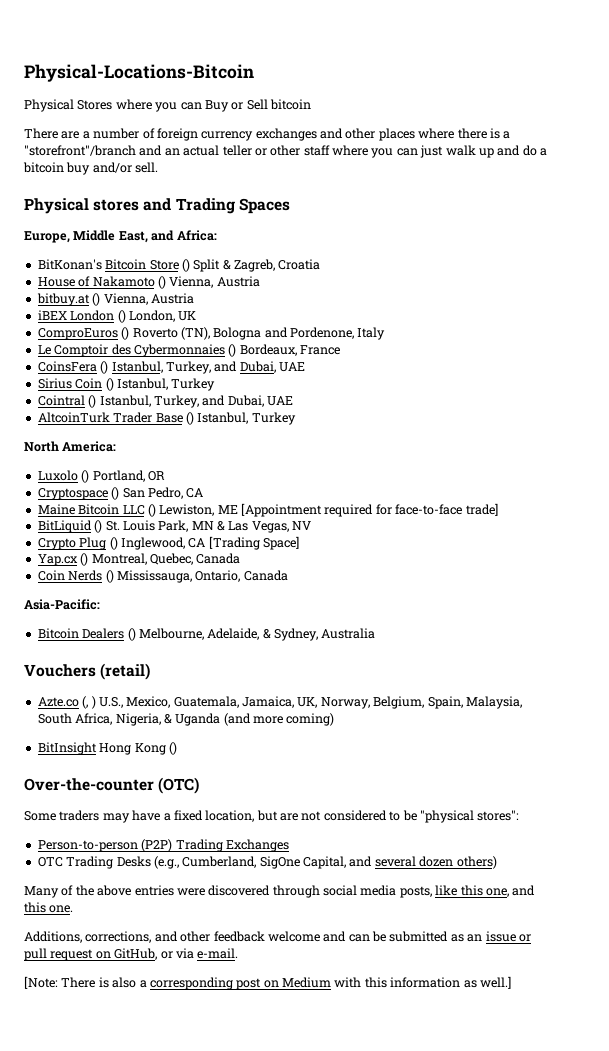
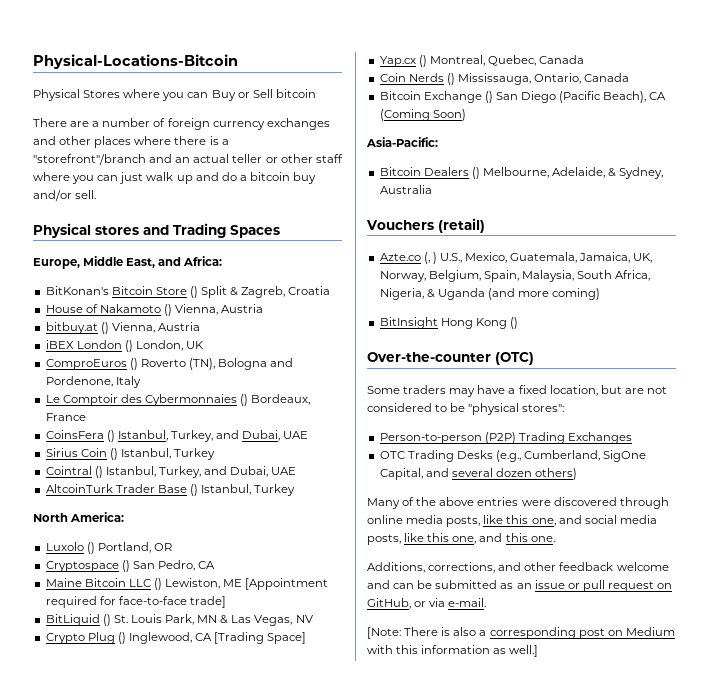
(288, 575) none -> [379,91,667,103] [379,109,466,121] // Bitcoin Exchange () San Diego (Pacific Beach), CA (Coming Soon)
(320, 891) none -> [367,515,582,527] online media posts, like this one, and

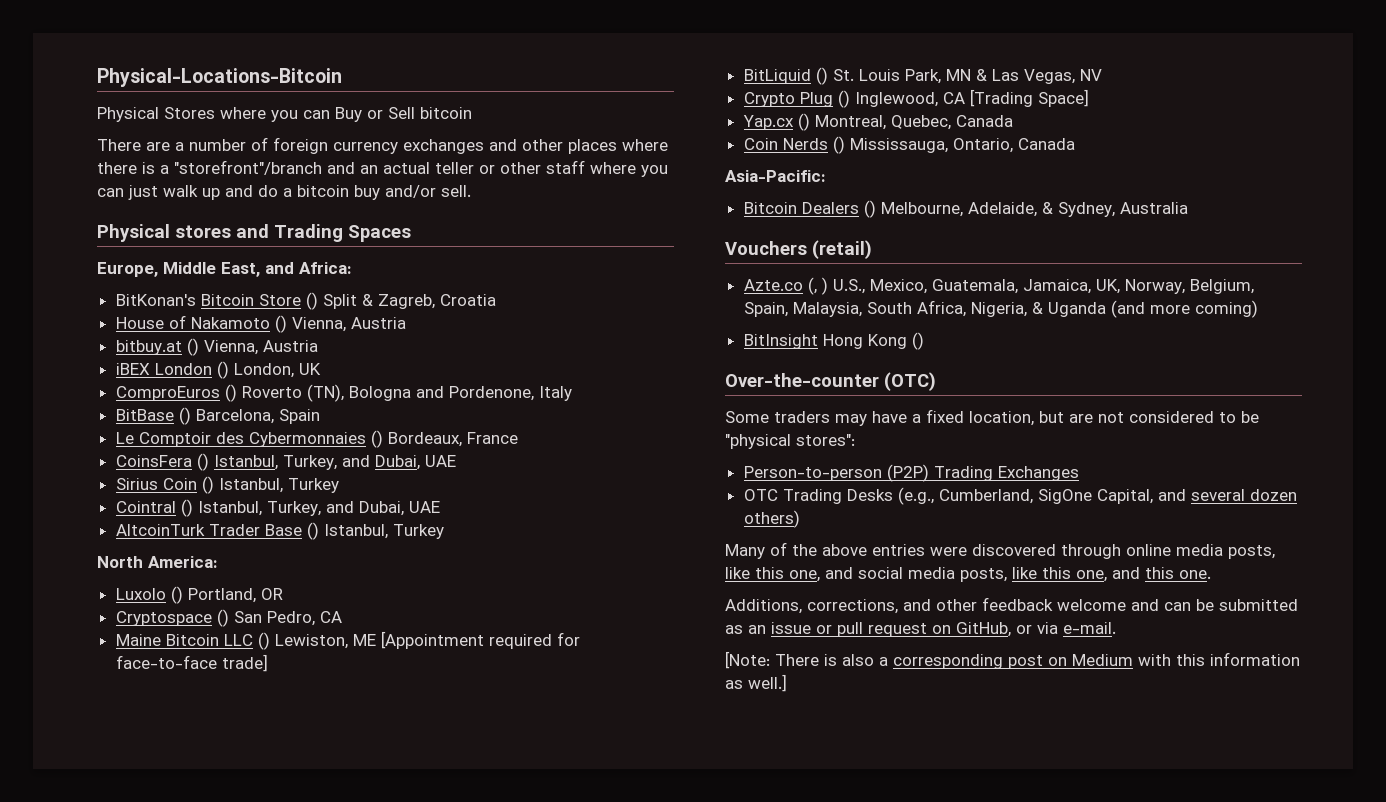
(141, 382) none -> [115,407,320,425] // BitBase () Barcelona, Spain
[379,91,667,103] [379,109,466,121] // Bitcoin Exchange () San Diego (Pacific Beach), CA (Coming Soon) -> (1075, 144) none

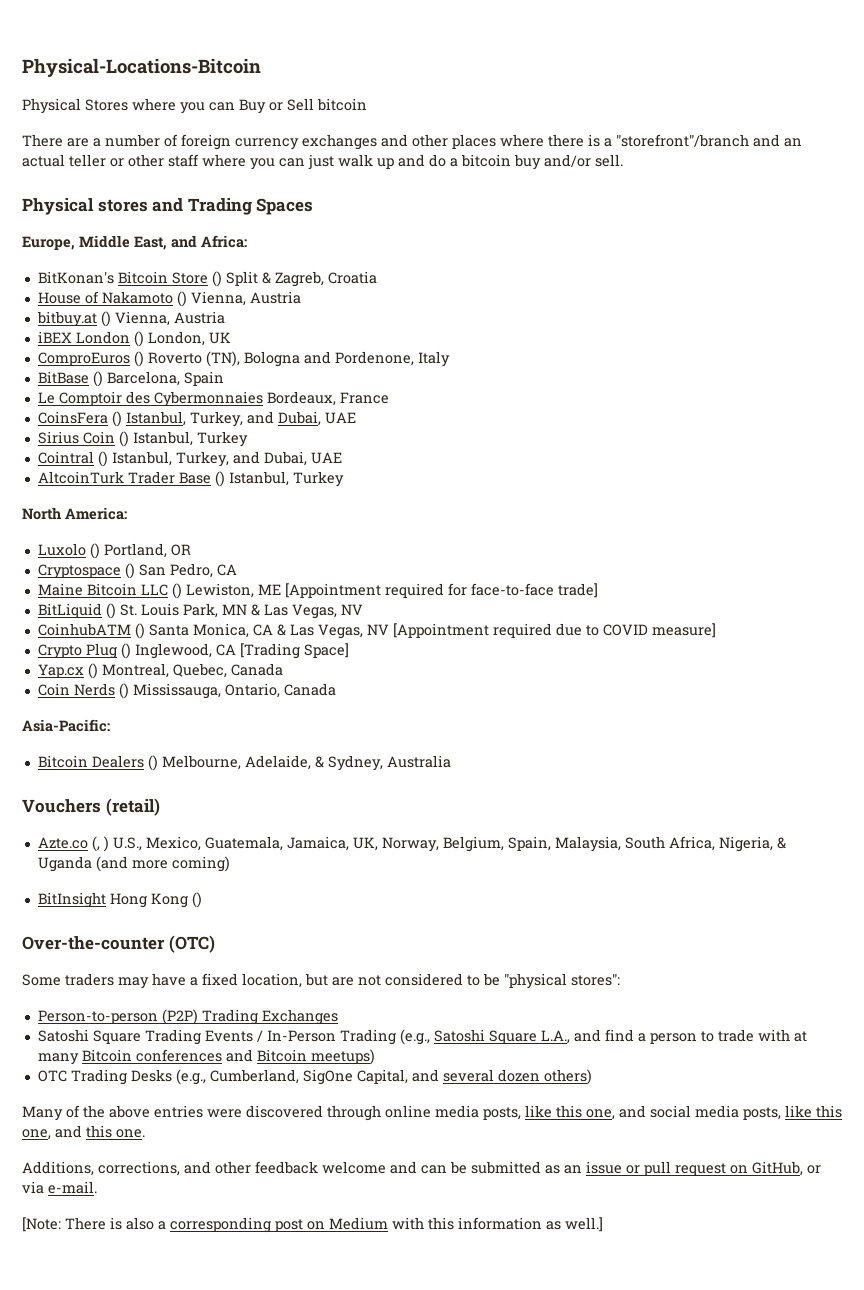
[370,430,383,448] () -> (263, 399) none
(1102, 75) none -> [37,623,716,639] // CoinhubATM () Santa Monica, CA & Las Vegas, NV [Appointment required due to COVID measure]
(1079, 473) none -> [37,1029,807,1045] [37,1049,375,1065] // Satoshi Square Trading Events / In-Person Trading (e.g., Satoshi Square L.A., and find a person to trade with at many Bitcoin conferences and Bitcoin meetups)

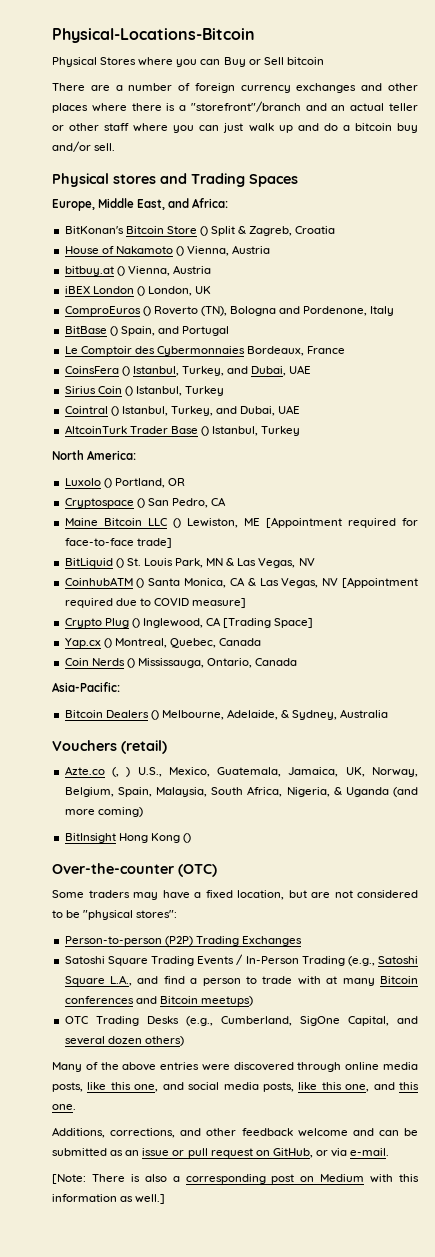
[106,371,224,386] Barcelona, Spain -> [120,326,230,336] Spain, and Portugal

